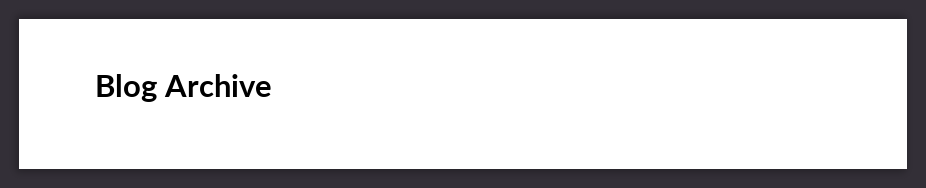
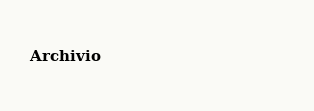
[95,74,273,102] Blog Archive -> [29,50,101,61] Archivio

